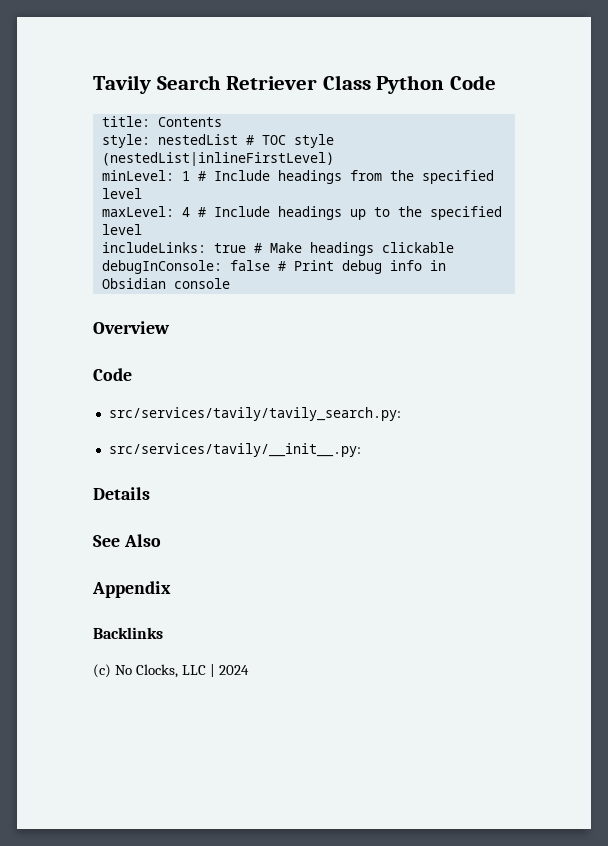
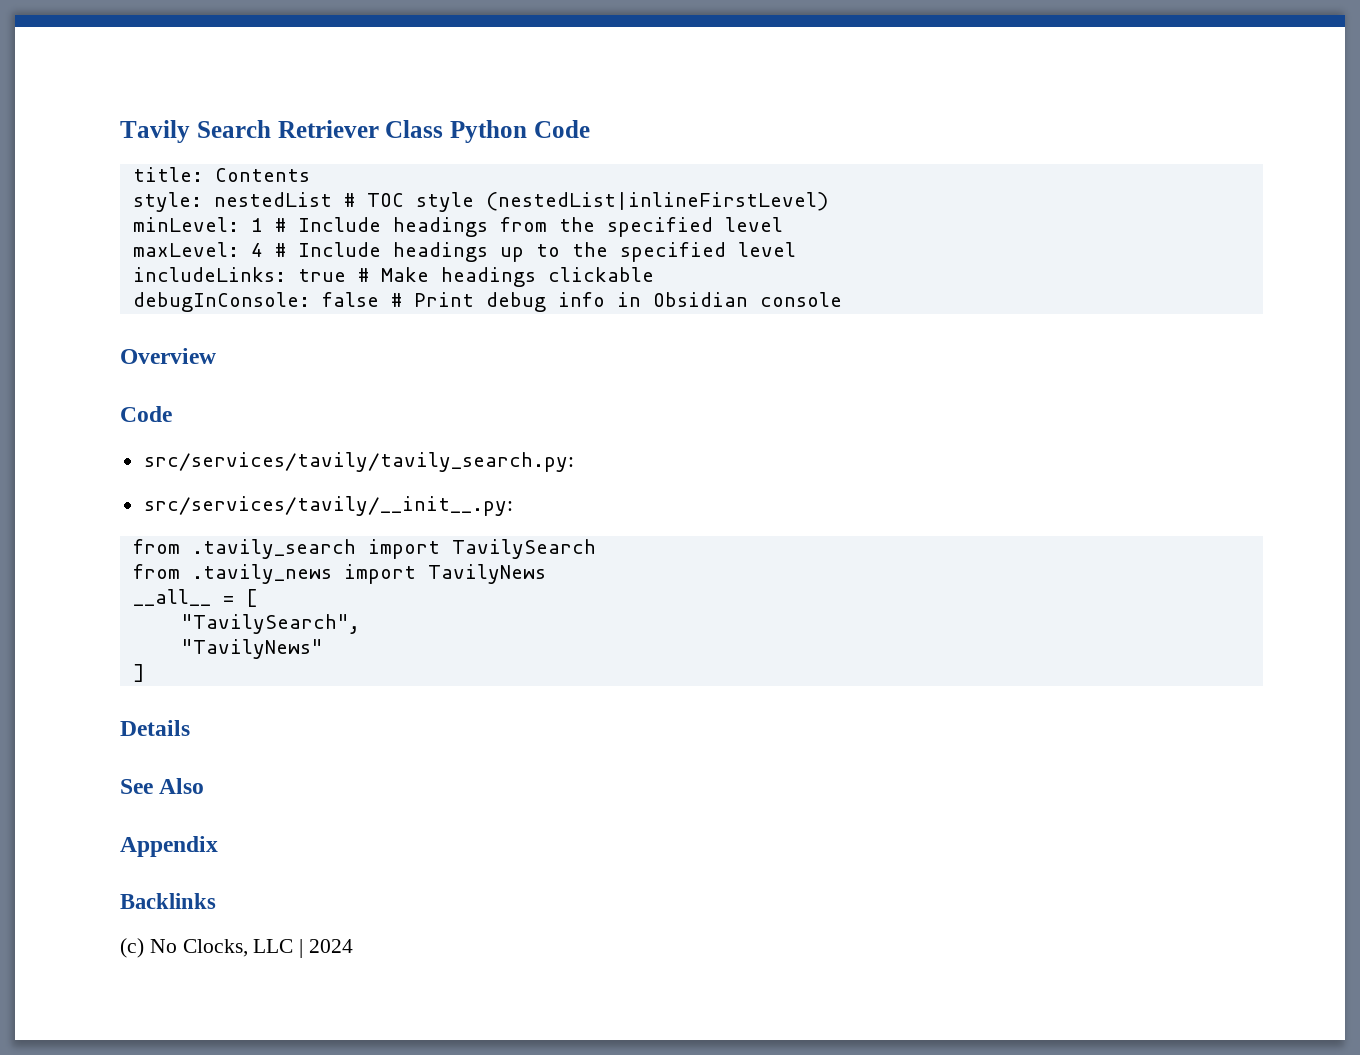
(361, 450) none -> [132,539,596,559] [132,564,546,584] [132,589,258,607] [180,614,360,634] [180,639,323,659] [132,664,145,682] // from .tavily_search import TavilySearch // from .tavily_news import TavilyNews // __all__ = [ // "TavilySearch", // "TavilyNews" // ]

